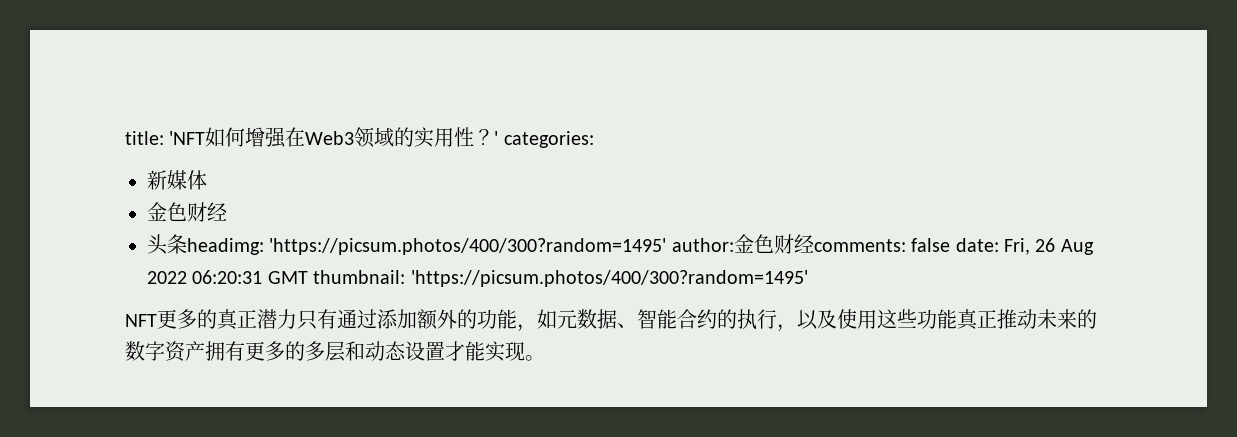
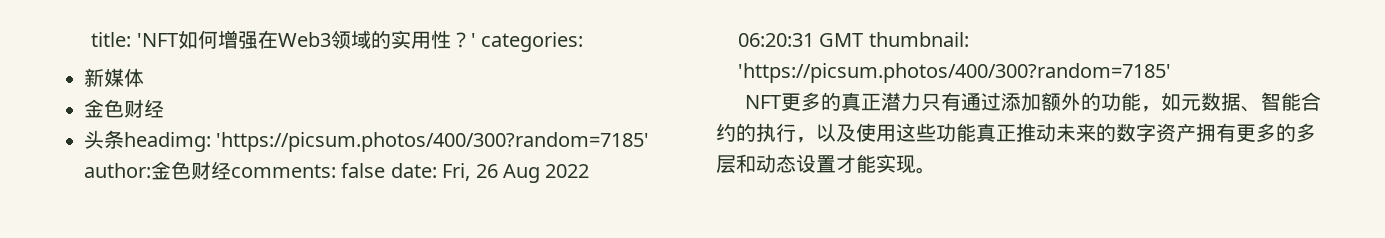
[269,238,667,255] 'https://picsum.photos/400/300?random=1495' -> [216,132,650,152] 'https://picsum.photos/400/300?random=7185'
[410,270,808,287] 'https://picsum.photos/400/300?random=1495' -> [738,63,1171,83] 'https://picsum.photos/400/300?random=7185'

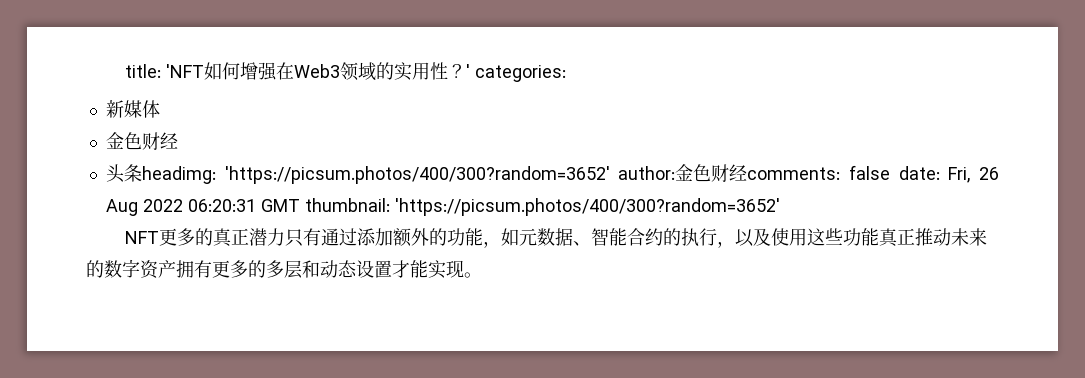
[216,132,650,152] 'https://picsum.photos/400/300?random=7185' -> [224,166,610,184] 'https://picsum.photos/400/300?random=3652'
[738,63,1171,83] 'https://picsum.photos/400/300?random=7185' -> [394,198,780,216] 'https://picsum.photos/400/300?random=3652'

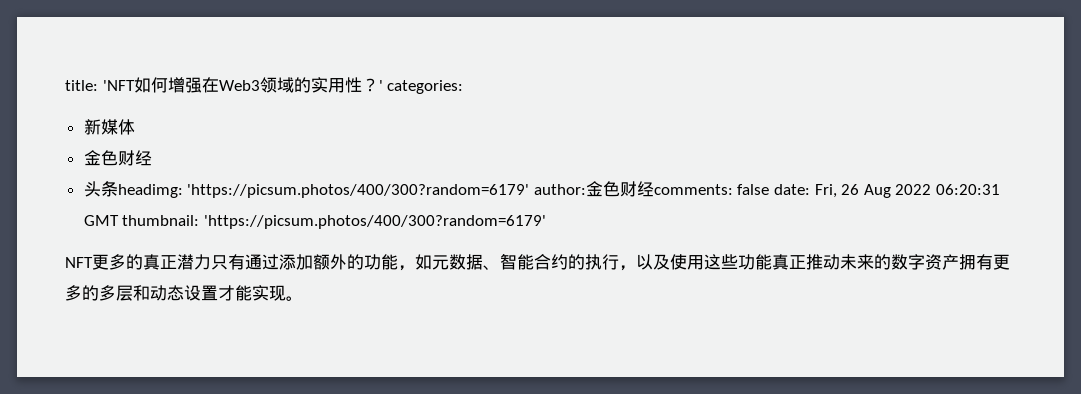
[224,166,610,184] 'https://picsum.photos/400/300?random=3652' -> [187,184,530,198] 'https://picsum.photos/400/300?random=6179'
[394,198,780,216] 'https://picsum.photos/400/300?random=3652' -> [203,215,546,229] 'https://picsum.photos/400/300?random=6179'

